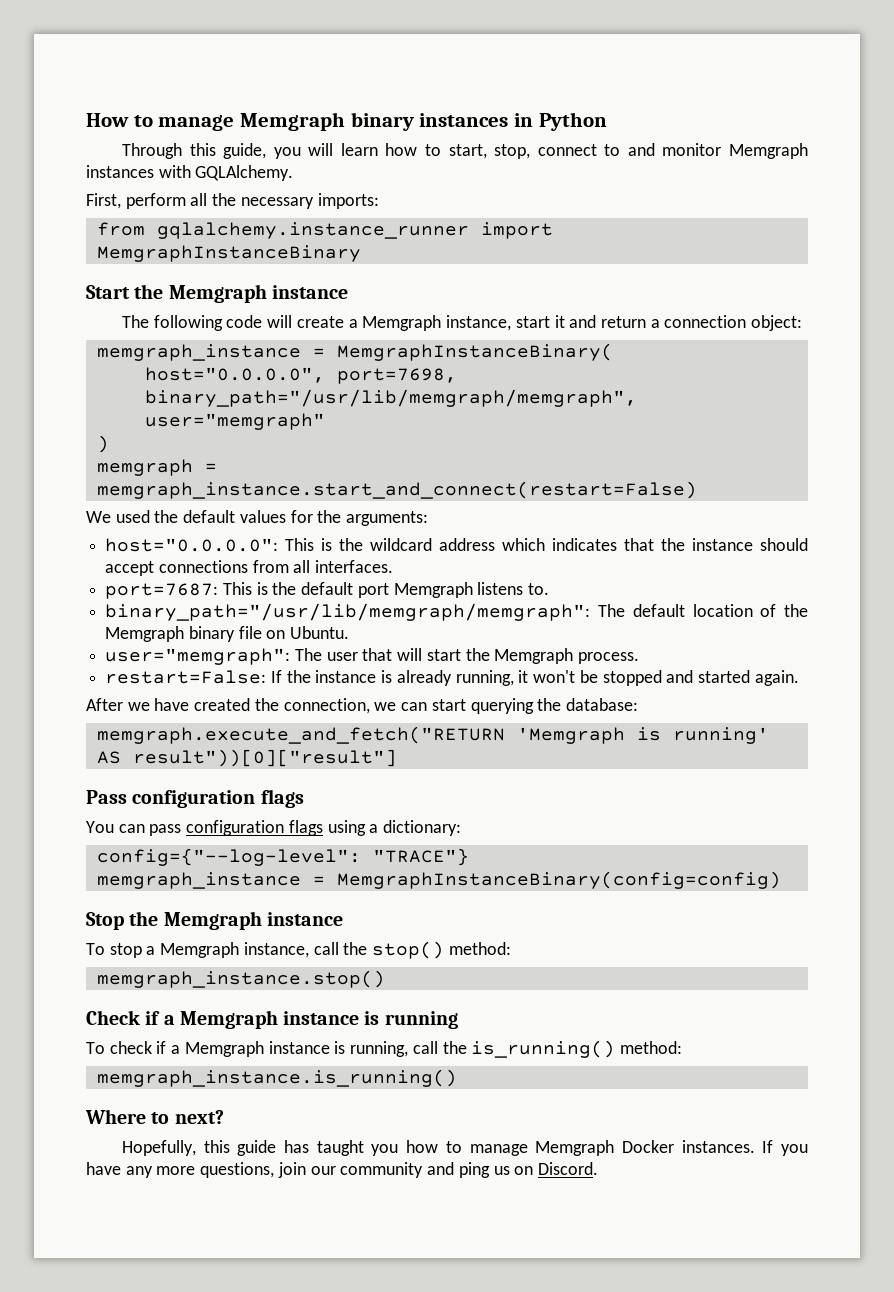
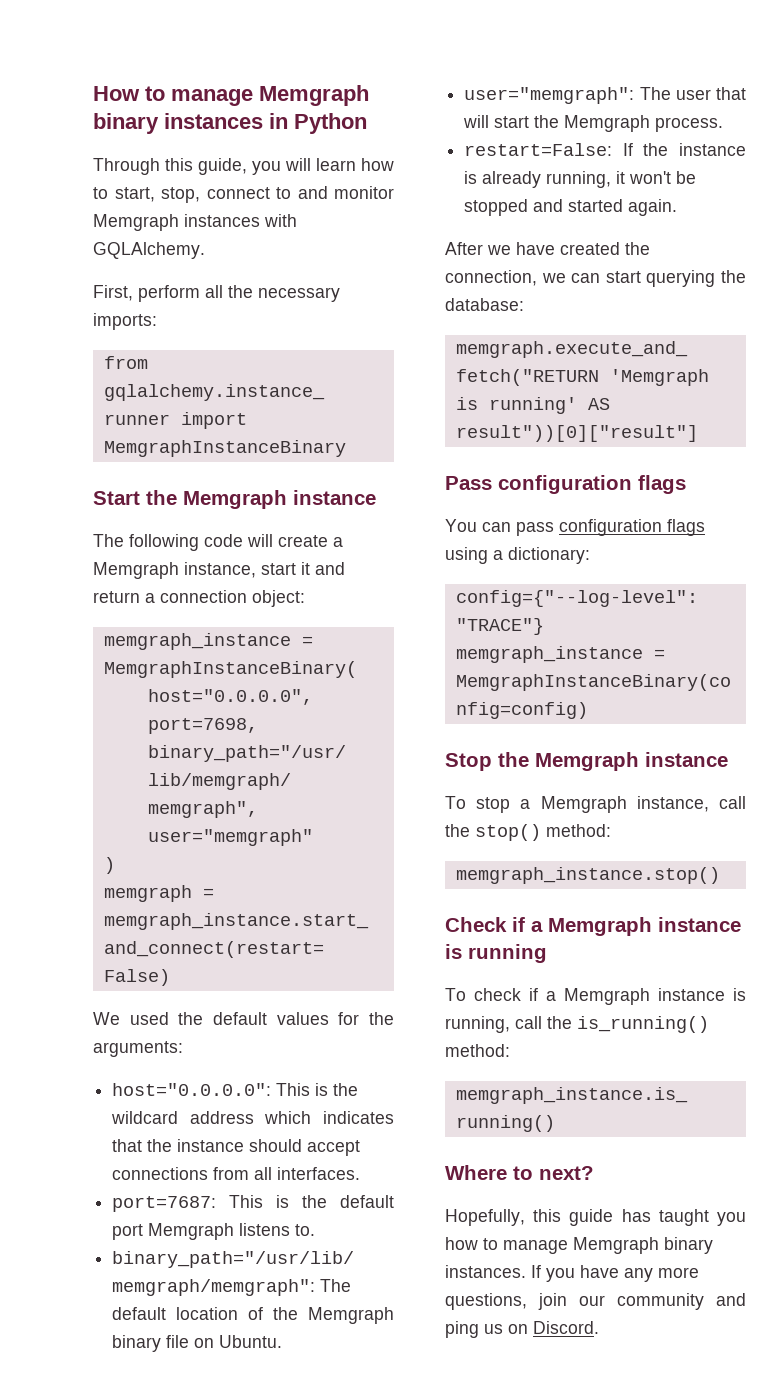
[621,1140,674,1153] Docker -> [664,1237,713,1254] binary

